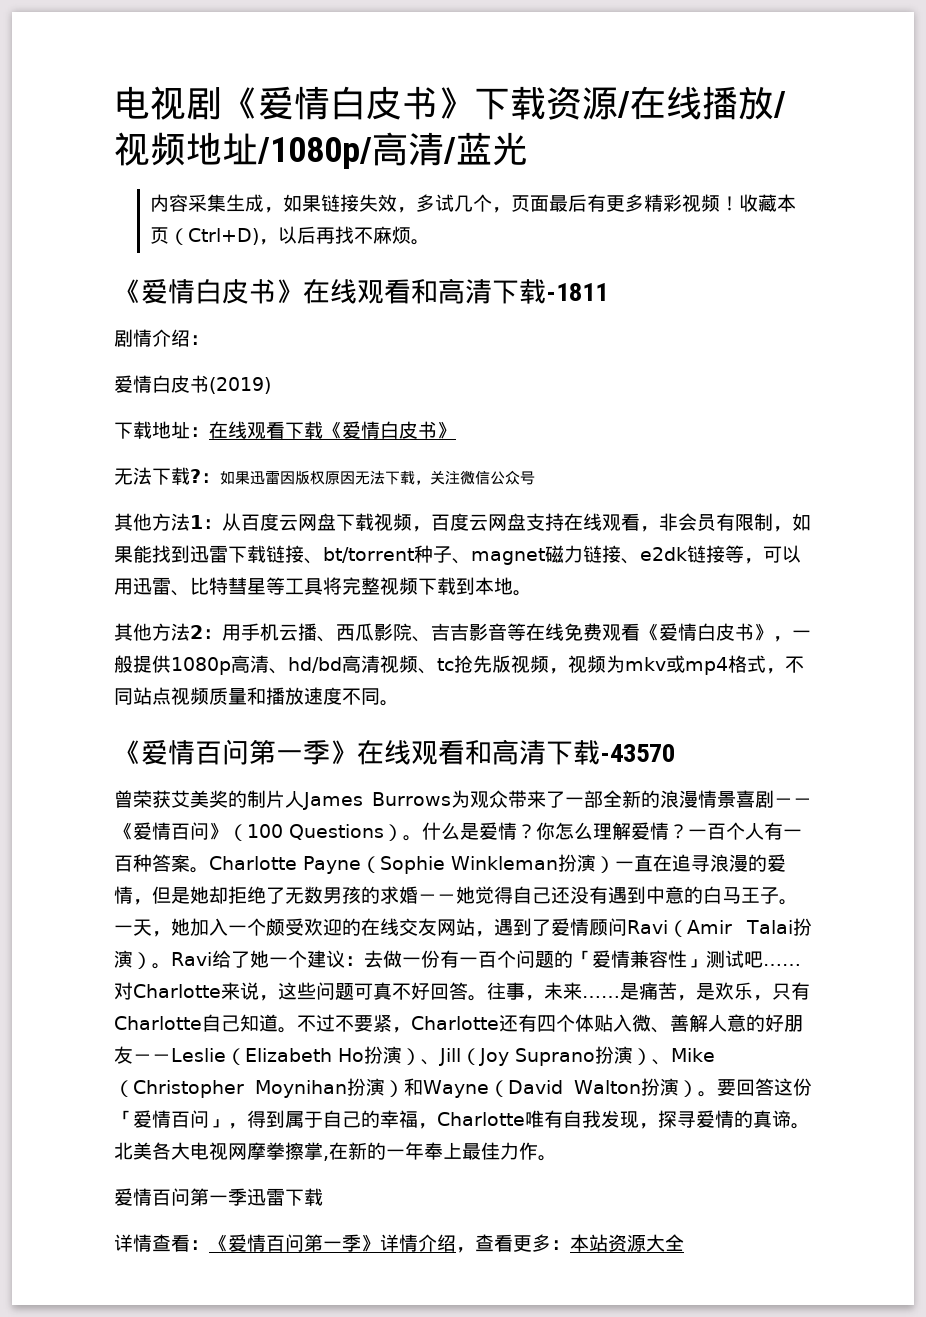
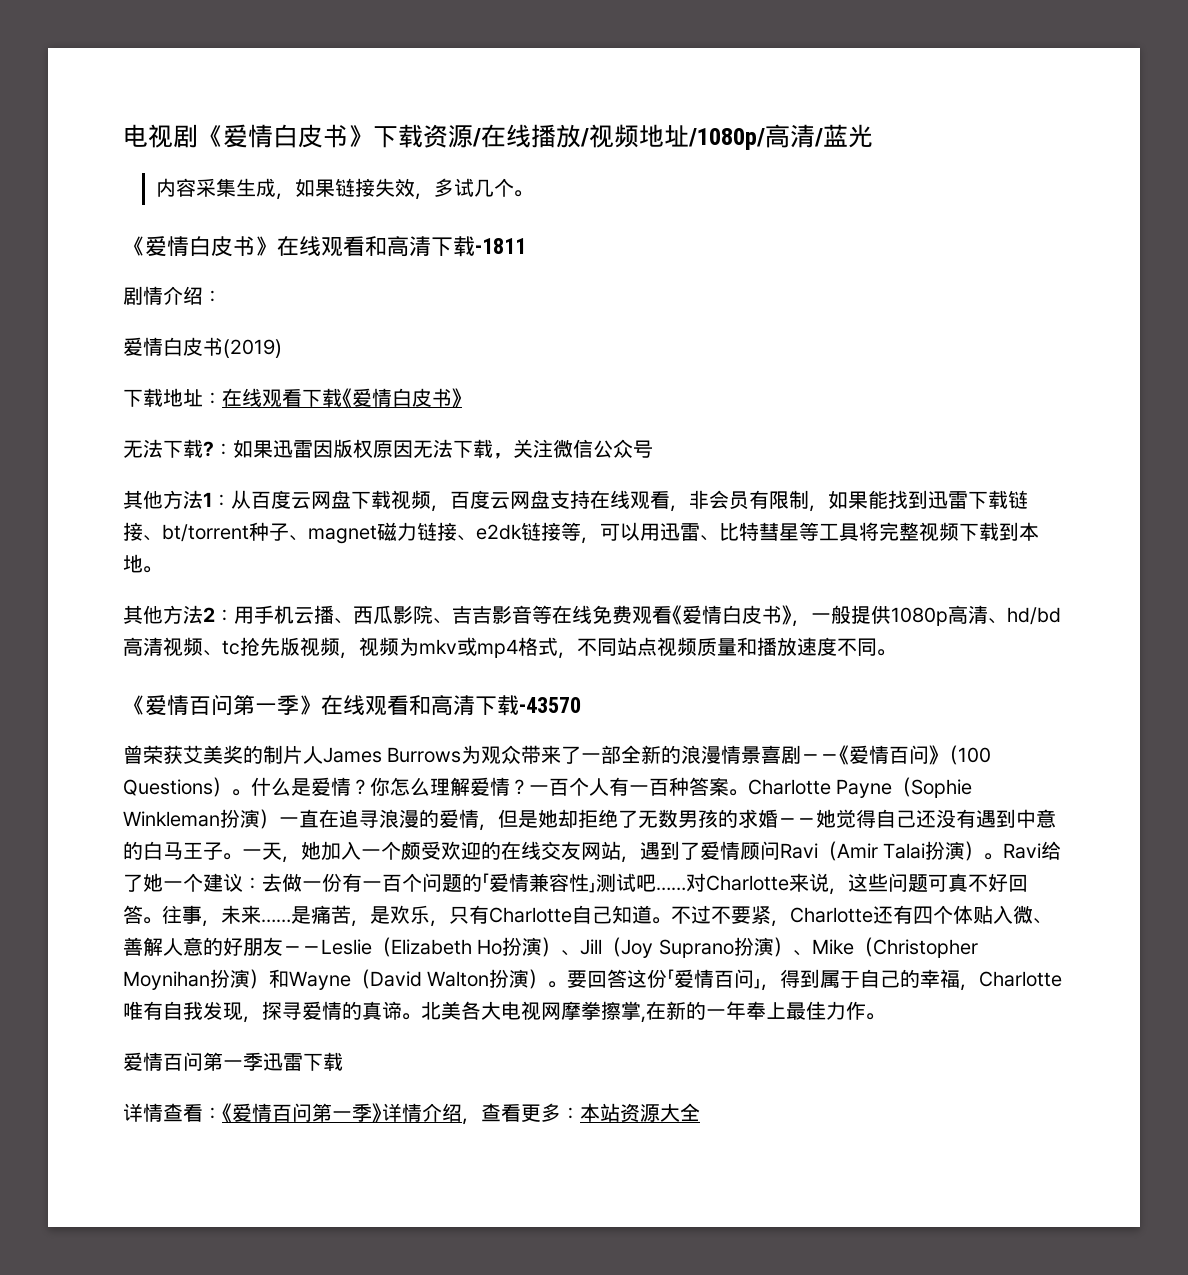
[492,194,797,213] [150,226,412,245] ，页面最后有更多精彩视频！收藏本页（Ctrl+D)，以后再找不麻烦 -> (514, 187) none

